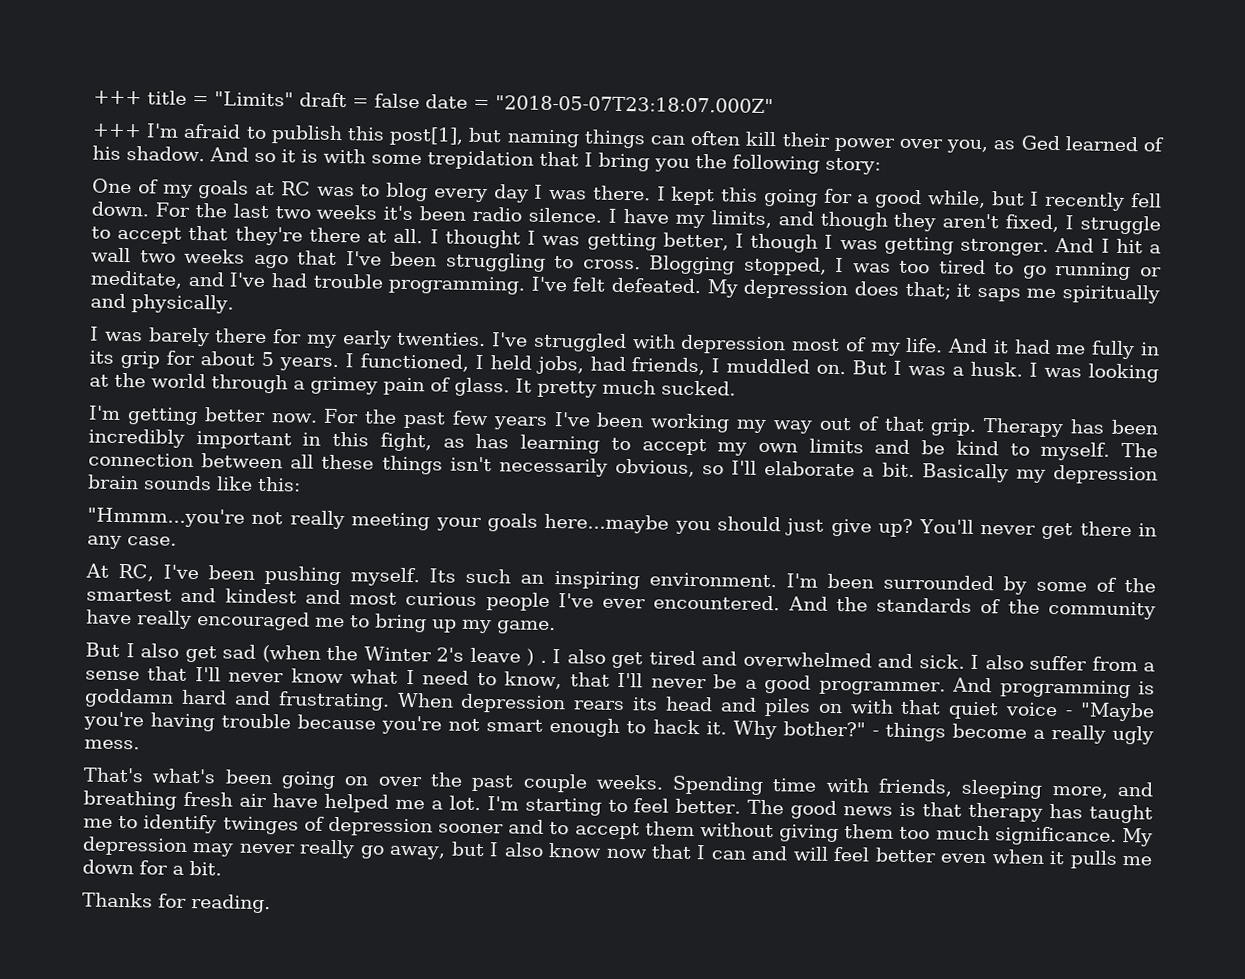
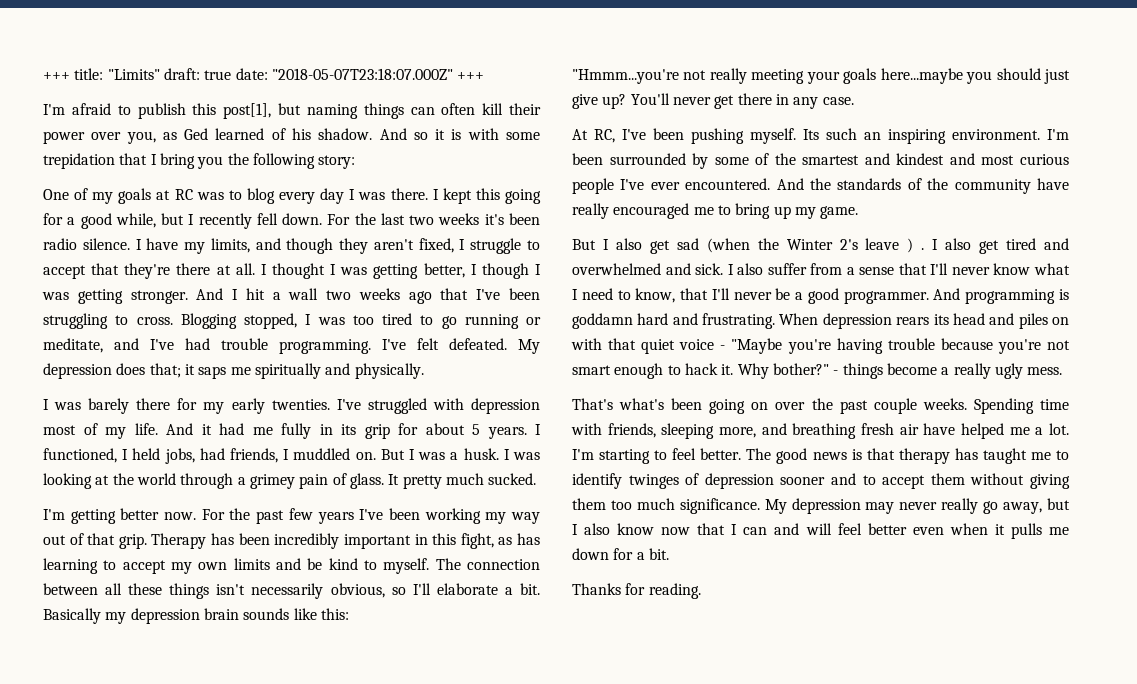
[93,90,490,110] +++ title = "Limits" draft = false date = -> [43,68,268,80] +++ title: "Limits" draft: true date:
[92,123,142,138] // +++ -> [457,72,485,80] +++ //

